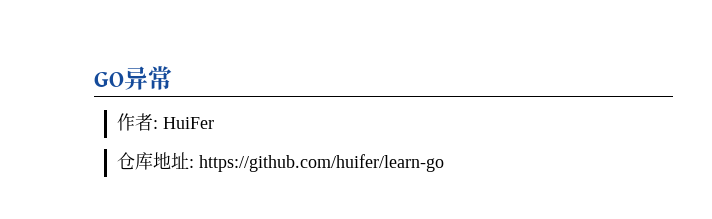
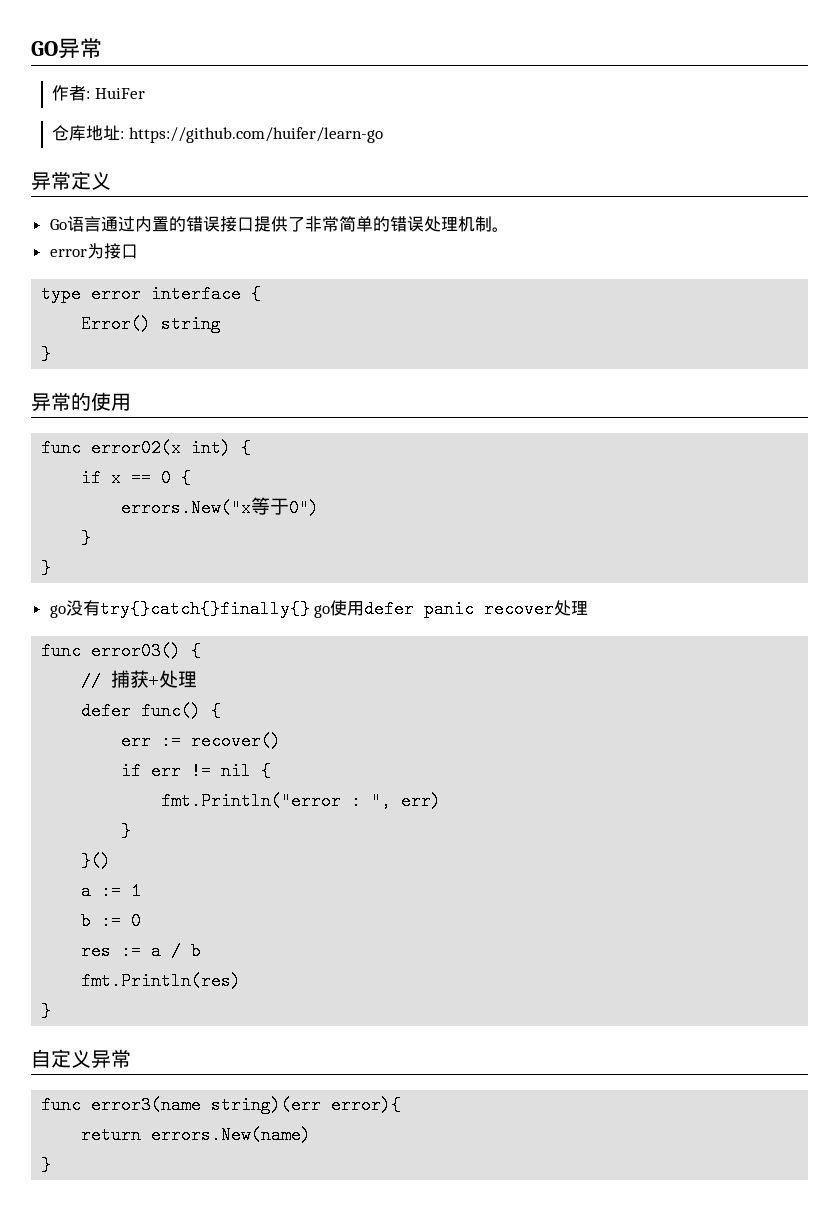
(444, 163) none -> [31,171,111,190] [49,216,509,232] [49,243,138,259] [41,285,262,303] [81,315,222,333] [41,345,52,363] [31,392,131,411] [41,439,252,457] [81,469,192,487] [121,497,320,517] [81,529,92,547] [41,559,52,577] [49,600,589,618] [41,642,202,660] [81,670,198,690] [81,702,222,720] [121,732,282,750] [121,762,272,780] [161,792,442,810] [121,822,132,840] [81,852,112,870] [81,882,142,900] [81,912,142,930] [81,942,202,960] [81,972,242,990] [41,1002,52,1020] [31,1049,131,1068] [41,1096,402,1114] [81,1126,312,1144] [41,1156,52,1174] // 异常定义 // Go语言通过内置的错误接口提供了非常简单的错误处理机制。 // error为接口 // type error interface { // Error() string // } // 异常的使用 // func error02(x int) { // if x == 0 { // errors.New("x等于0") // } // } // go没有try{}catch{}finally{} go使用defer panic recover处理 // func error03() { // // 捕获+处理 // defer func() { // err := recover() // if err != nil { // fmt.Println("error : ", err) // } // }() // a := 1 // b := 0 // res := a / b // fmt.Println(res) // } // 自定义异常 // func error3(name string)(err error){ // return errors.New(name) // }

